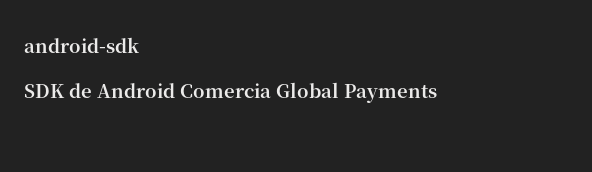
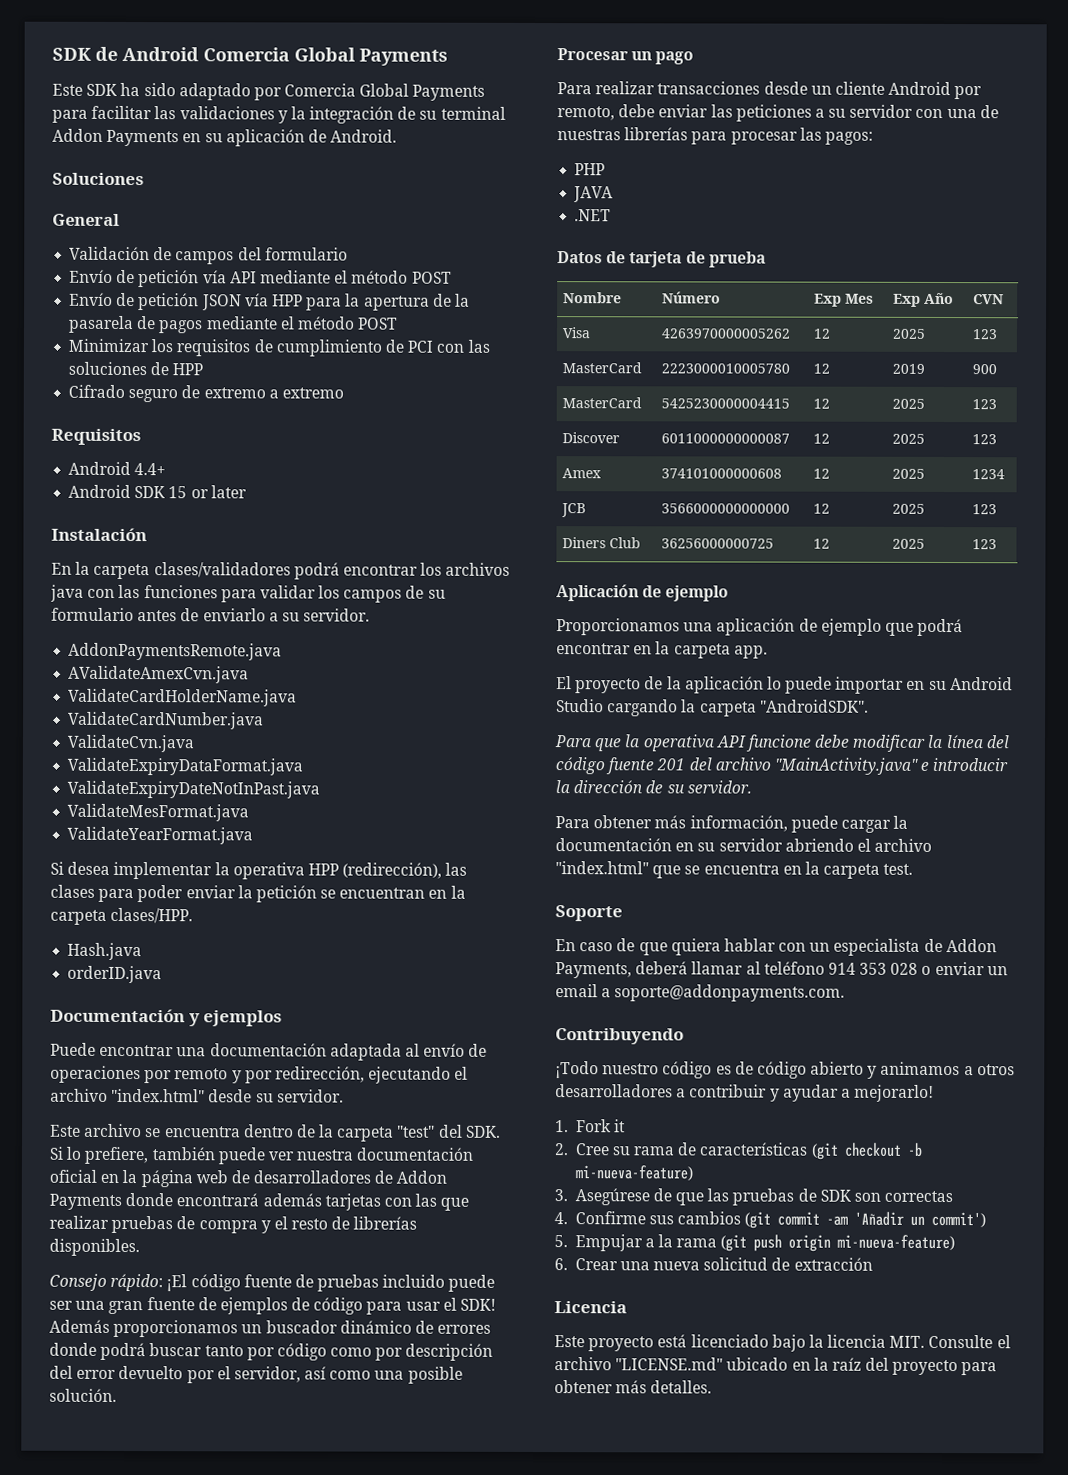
[24,37,139,53] android-sdk // -> (52, 54) none
(437, 93) none -> [52,82,486,101] [52,105,506,124] [52,128,398,147] [52,172,144,186] [52,213,120,226] [69,246,348,265] [69,269,452,288] [69,292,470,311] [68,315,399,334] [68,338,490,357] [68,361,204,376] [68,384,344,403] [51,428,141,446] [68,461,167,476] [68,484,247,499] [51,527,147,542] [51,561,511,580] [50,584,446,603] [51,607,371,622] [68,642,283,661] [68,665,250,684] [68,688,298,707] [68,711,265,730] [67,734,196,753] [67,757,304,776] [67,780,321,799] [67,803,250,822] [67,826,254,845] [50,861,468,880] [50,884,466,903] [50,907,194,925] [67,942,143,961] [67,965,163,984] [50,1008,283,1027] [50,1042,488,1061] [50,1065,469,1084] [50,1088,344,1103] [50,1123,501,1142] [49,1146,474,1165] [49,1169,448,1188] [49,1193,470,1211] [49,1215,418,1234] [49,1238,140,1257] [49,1273,496,1292] [49,1297,497,1315] [49,1319,492,1338] [49,1342,494,1361] [49,1365,463,1384] [49,1388,117,1402] [557,48,695,65] [557,81,983,100] [557,104,999,122] [557,127,873,145] [574,163,606,176] [573,186,614,203] [574,209,612,222] [557,251,766,268] [563,292,623,304] [662,291,722,304] [814,293,875,307] [893,292,955,307] [973,294,1005,305] [562,327,592,339] [661,328,791,339] [813,328,831,339] [892,328,926,339] [972,329,998,340] [562,362,643,374] [661,363,791,374] [813,363,831,374] [892,363,926,374] [972,364,998,375] [562,397,643,409] [661,398,791,409] [813,398,831,409] [892,398,926,409] [972,399,998,410] [562,432,621,444] [661,433,791,444] [813,433,831,444] [892,433,926,444] [972,434,998,445] [562,468,603,479] [661,468,783,479] [813,468,831,479] [892,468,926,479] [972,469,1006,480] [561,503,587,518] [661,503,791,514] [813,503,831,514] [892,503,926,514] [972,504,998,515] [562,537,642,549] [661,538,775,549] [813,538,831,549] [892,538,926,549] [972,539,998,550] [556,584,730,602] [556,618,964,637] [556,641,768,659] [556,676,1013,694] [556,699,869,717] [554,734,1010,752] [555,757,1009,775] [555,780,752,795] [555,815,909,833] [555,838,933,852] [555,861,914,879] [555,905,623,922] [555,938,997,956] [555,961,1008,979] [555,984,846,1002] [555,1028,684,1045] [555,1061,1015,1079] [555,1084,935,1102] [555,1119,626,1133] [554,1142,923,1160] [574,1165,693,1181] [554,1188,954,1206] [554,1211,987,1229] [554,1234,956,1252] [554,1257,873,1271] [554,1301,627,1314] [554,1334,1011,1352] [554,1357,998,1376] [554,1380,713,1394] // Este SDK ha sido adaptado por Comercia Global Payments para facilitar las validaciones y la integración de su terminal Addon Payments en su aplicación de Android. // Soluciones // General // Validación de campos del formulario // Envío de petición vía API mediante el método POST // Envío de petición JSON vía HPP para la apertura de la pasarela de pagos mediante el método POST // Minimizar los requisitos de cumplimiento de PCI con las soluciones de HPP // Cifrado seguro de extremo a extremo // Requisitos // Android 4.4+ // Android SDK 15 or later // Instalación // En la carpeta clases/validadores podrá encontrar los archivos java con las funciones para validar los campos de su formulario antes de enviarlo a su servidor. // AddonPaymentsRemote.java // AValidateAmexCvn.java // ValidateCardHolderName.java // ValidateCardNumber.java // ValidateCvn.java // ValidateExpiryDataFormat.java // ValidateExpiryDateNotInPast.java // ValidateMesFormat.java // ValidateYearFormat.java // Si desea implementar la operativa HPP (redirección), las clases para poder enviar la petición se encuentran en la carpeta clases/HPP. // Hash.java // orderID.java // Documentación y ejemplos // Puede encontrar una documentación adaptada al envío de operaciones por remoto y por redirección, ejecutando el archivo "index.html" desde su servidor. // Este archivo se encuentra dentro de la carpeta "test" del SDK. Si lo prefiere, también puede ver nuestra documentación oficial en la página web de desarrolladores de Addon Payments donde encontrará además tarjetas con las que realizar pruebas de compra y el resto de librerías disponibles. // Consejo rápido: ¡El código fuente de pruebas incluido puede ser una gran fuente de ejemplos de código para usar el SDK! Además proporcionamos un buscador dinámico de errores donde podrá buscar tanto por código como por descripción del error devuelto por el servidor, así como una posible solución. // Procesar un pago // Para realizar transacciones desde un cliente Android por remoto, debe enviar las peticiones a su servidor con una de nuestras librerías para procesar las pagos: // PHP // JAVA // .NET // Datos de tarjeta de prueba // Nombre | Número | Exp Mes | Exp Año | CVN // Visa | 4263970000005262 | 12 | 2025 | 123 // MasterCard | 2223000010005780 | 12 | 2019 | 900 // MasterCard | 5425230000004415 | 12 | 2025 | 123 // Discover | 6011000000000087 | 12 | 2025 | 123 // Amex | 374101000000608 | 12 | 2025 | 1234 // JCB | 3566000000000000 | 12 | 2025 | 123 // Diners Club | 36256000000725 | 12 | 2025 | 123 // Aplicación de ejemplo // Proporcionamos una aplicación de ejemplo que podrá encontrar en la carpeta app. // El proyecto de la aplicación lo puede importar en su Android Studio cargando la carpeta "AndroidSDK". // Para que la operativa API funcione debe modificar la línea del código fuente 201 del archivo "MainActivity.java" e introducir la dirección de su servidor. // Para obtener más información, puede cargar la documentación en su servidor abriendo el archivo "index.html" que se encuentra en la carpeta test. // Soporte // En caso de que quiera hablar con un especialista de Addon Payments, deberá llamar al teléfono 914 353 028 o enviar un email a soporte@addonpayments.com. // Contribuyendo // ¡Todo nuestro código es de código abierto y animamos a otros desarrolladores a contribuir y ayudar a mejorarlo! // 1. Fork it // 2. Cree su rama de características (git checkout -b mi-nueva-feature) // 3. Asegúrese de que las pruebas de SDK son correctas // 4. Confirme sus cambios (git commit -am 'Añadir un commit') // 5. Empujar a la rama (git push origin mi-nueva-feature) // 6. Crear una nueva solicitud de extracción // Licencia // Este proyecto está licenciado bajo la licencia MIT. Consulte el archivo "LICENSE.md" ubicado en la raíz del proyecto para obtener más detalles.

